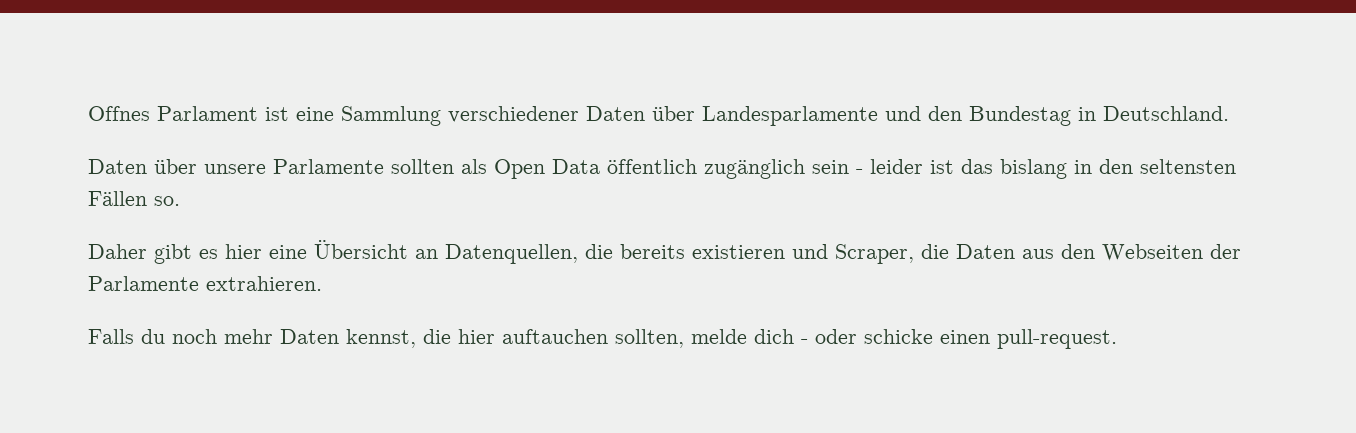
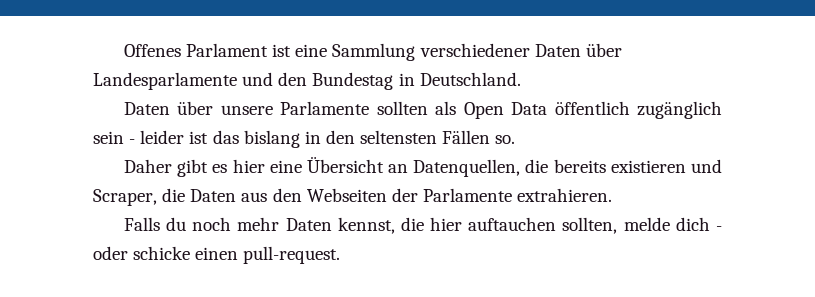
[88,106,150,121] Offnes -> [123,44,181,57] Offenes

